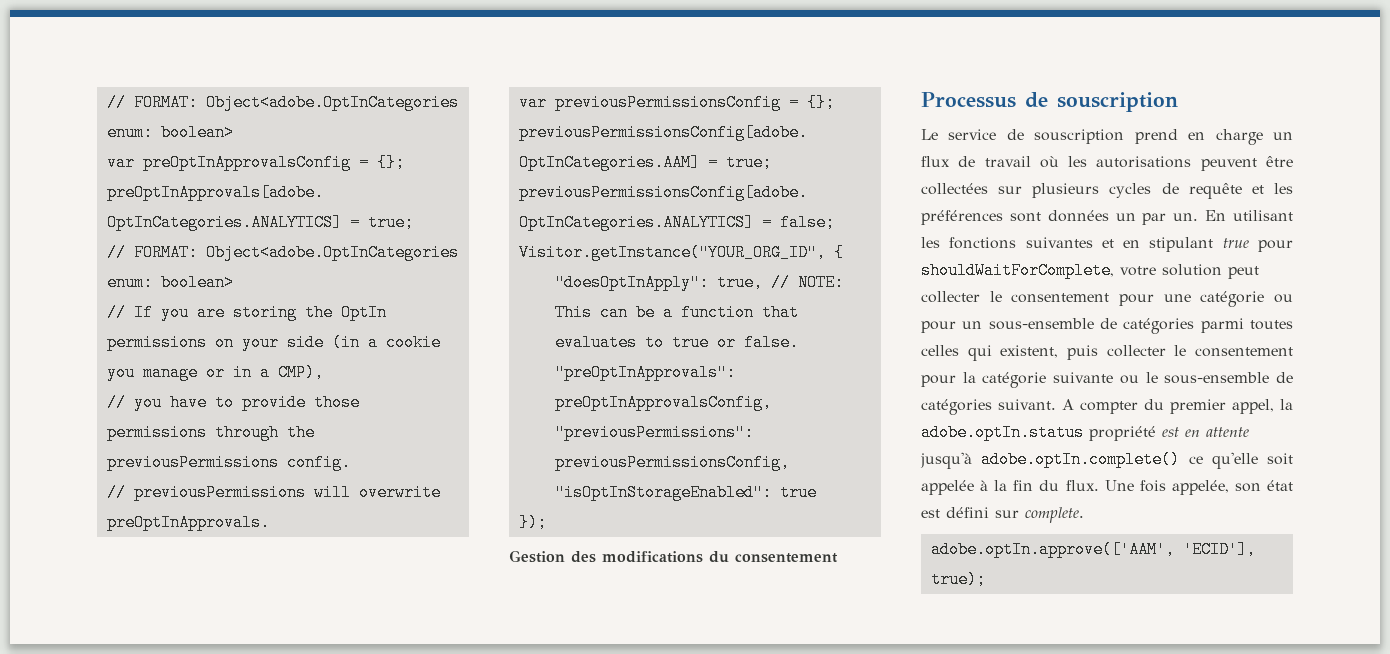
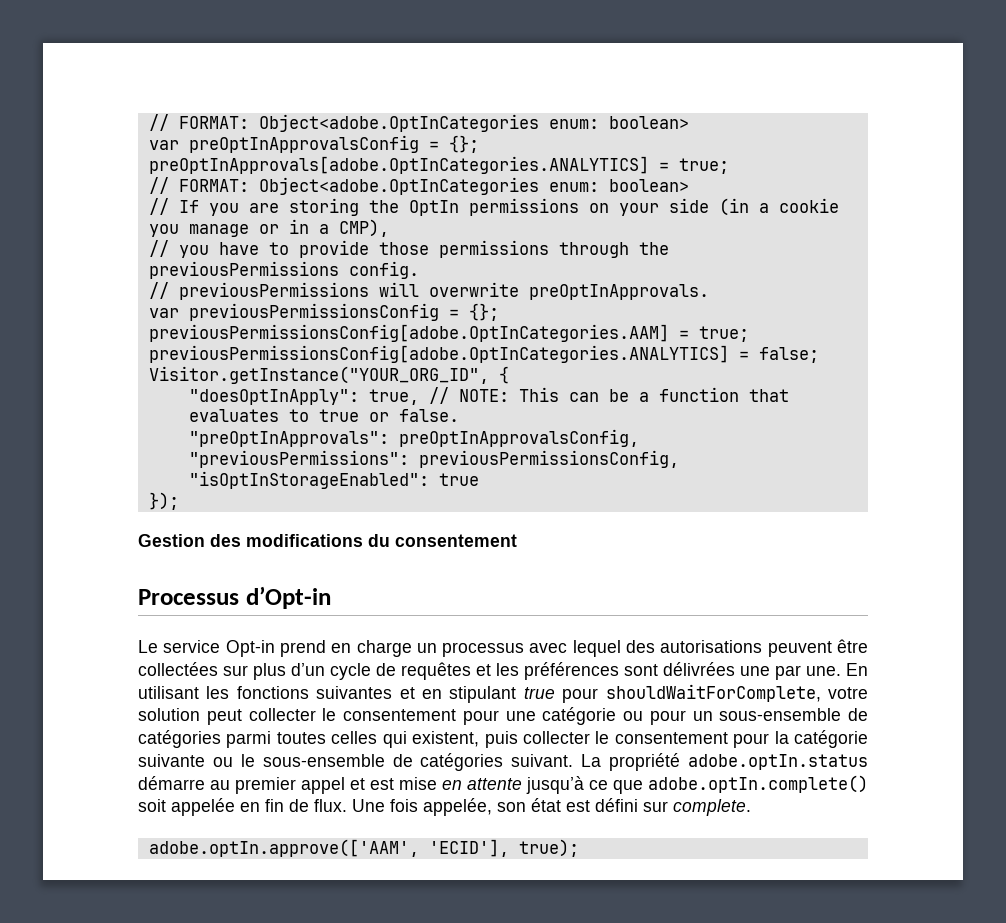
[1025,92,1178,112] de souscription -> [245,586,331,609] d’Opt-in
[1006,129,1125,144] de souscription -> [225,640,275,657] Opt-in
[921,156,1087,168] flux de travail où les -> [442,640,656,657] processus avec lequel des
[1032,183,1293,199] [921,210,1199,225] plusieurs cycles de requête et les préférences sont données un par un. -> [253,662,841,680] plus d’un cycle de requêtes et les préférences sont délivrées une par une.
[1062,399,1293,414] [921,424,1249,441] [920,451,1293,469] [921,480,1060,495] A compter du premier appel, la adobe.optIn.status propriété est en attente jusqu'à adobe.optIn.complete() ce qu'elle soit appelée à la fin du -> [581,753,869,771] [138,775,868,794] [138,798,309,816] La propriété adobe.optIn.status démarre au premier appel et est mise en attente jusqu’à ce que adobe.optIn.complete() soit appelée en fin de

